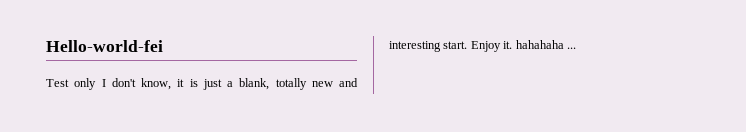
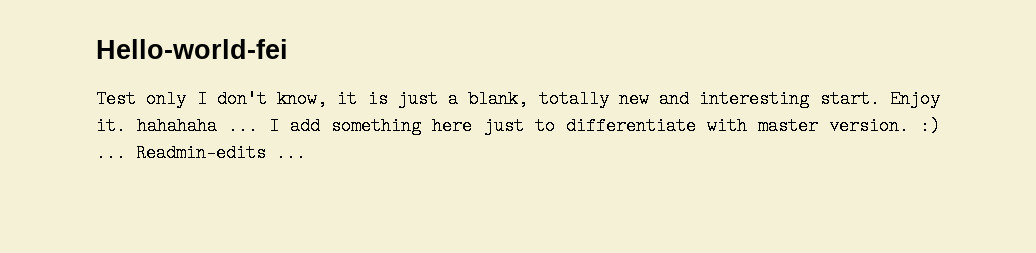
(576, 48) none -> [269,117,941,135] [96,144,306,162] I add something here just to differentiate with master version. :) ... Readmin-edits ...

